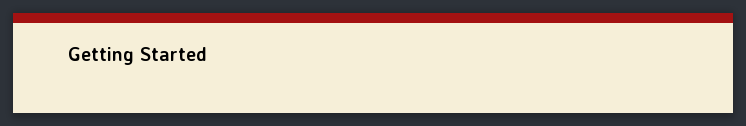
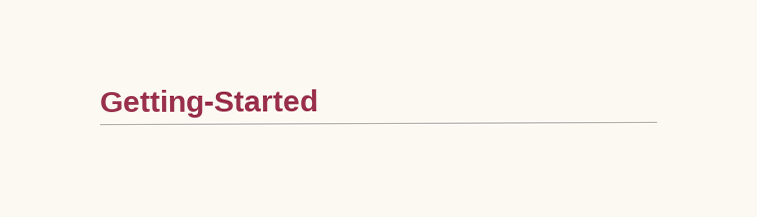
[68,47,207,65] Getting Started -> [99,89,319,119] Getting-Started

